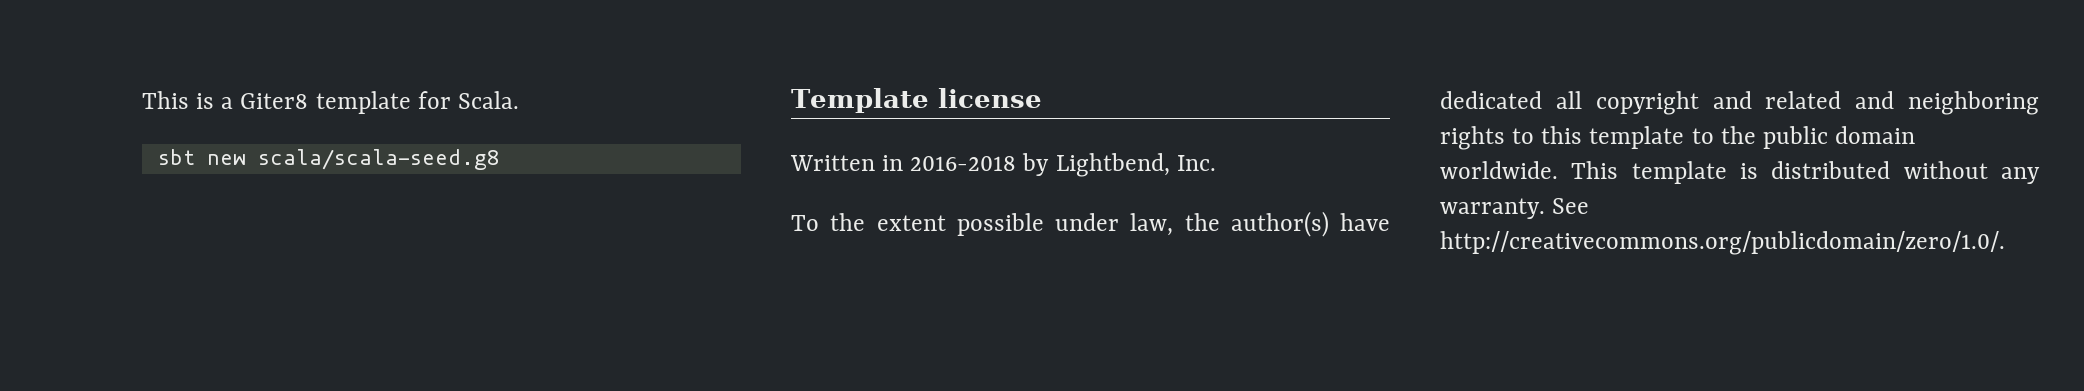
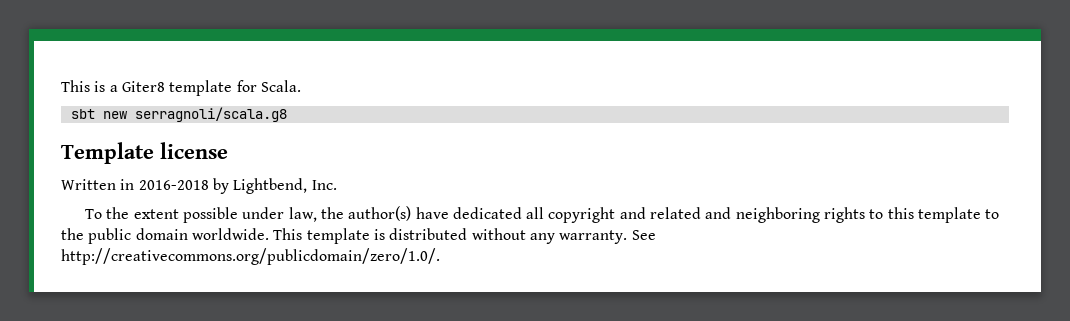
[257,149,499,170] scala/scala-seed.g8 -> [134,107,287,122] serragnoli/scala.g8

